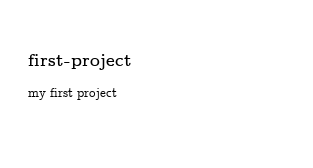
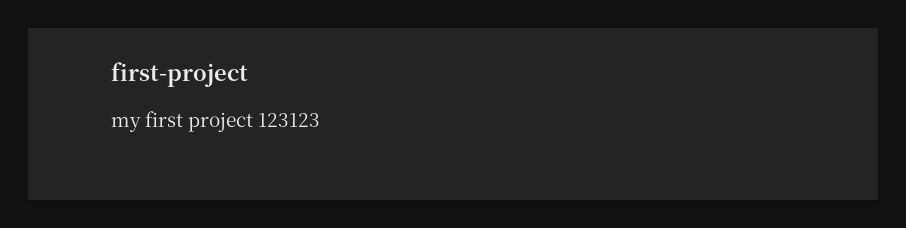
(117, 94) none -> [258,113,321,127] 123123

